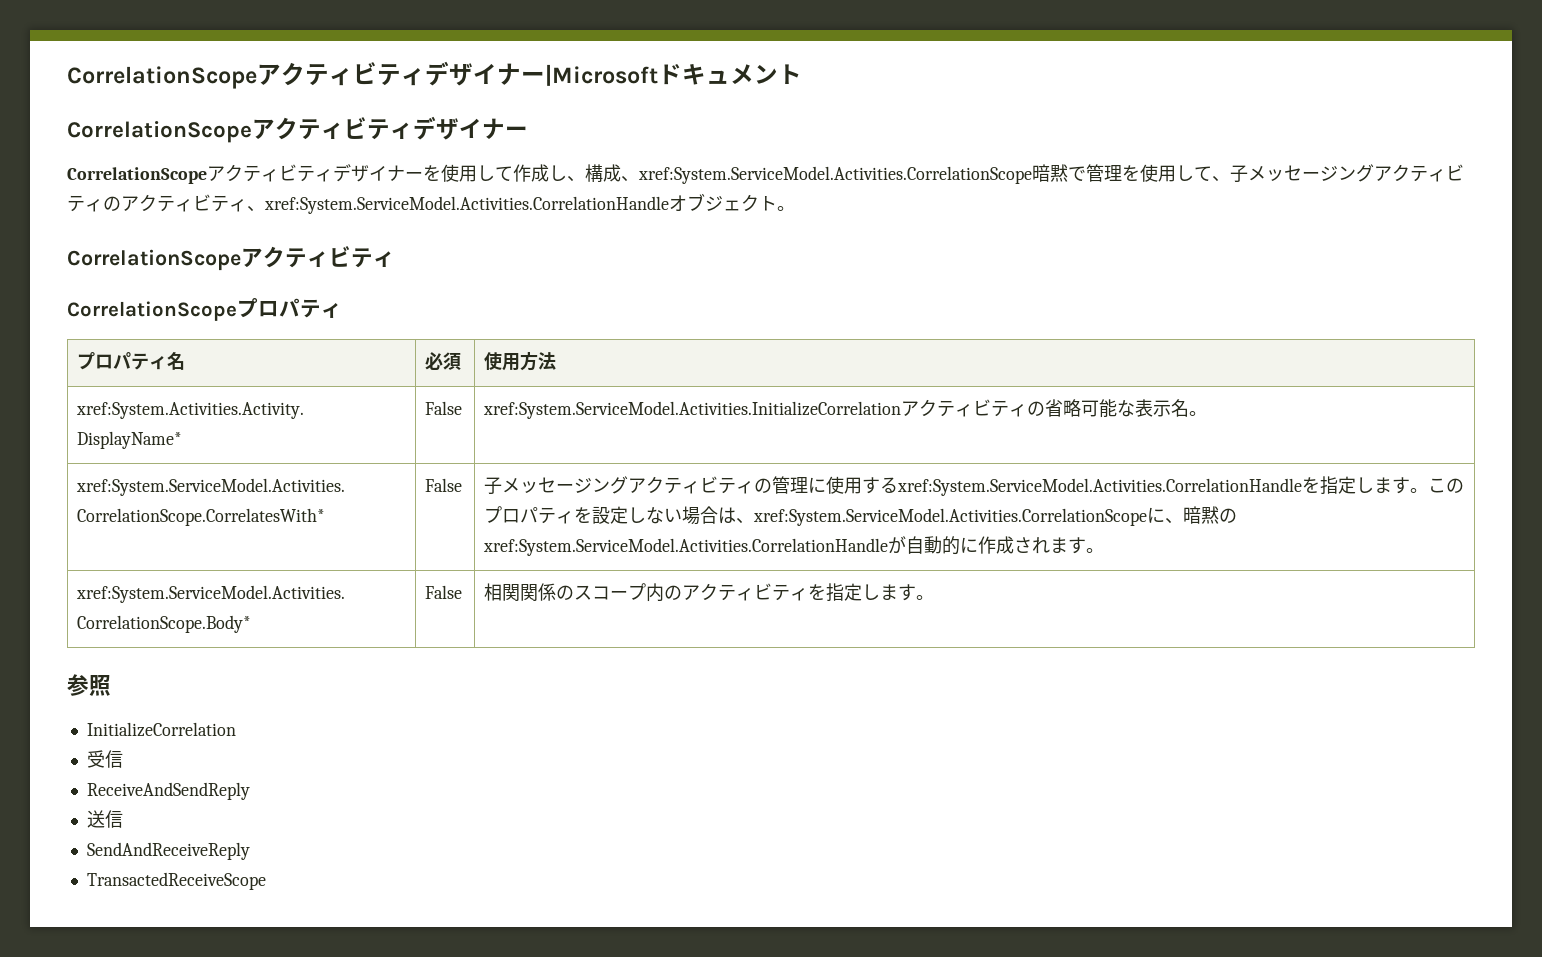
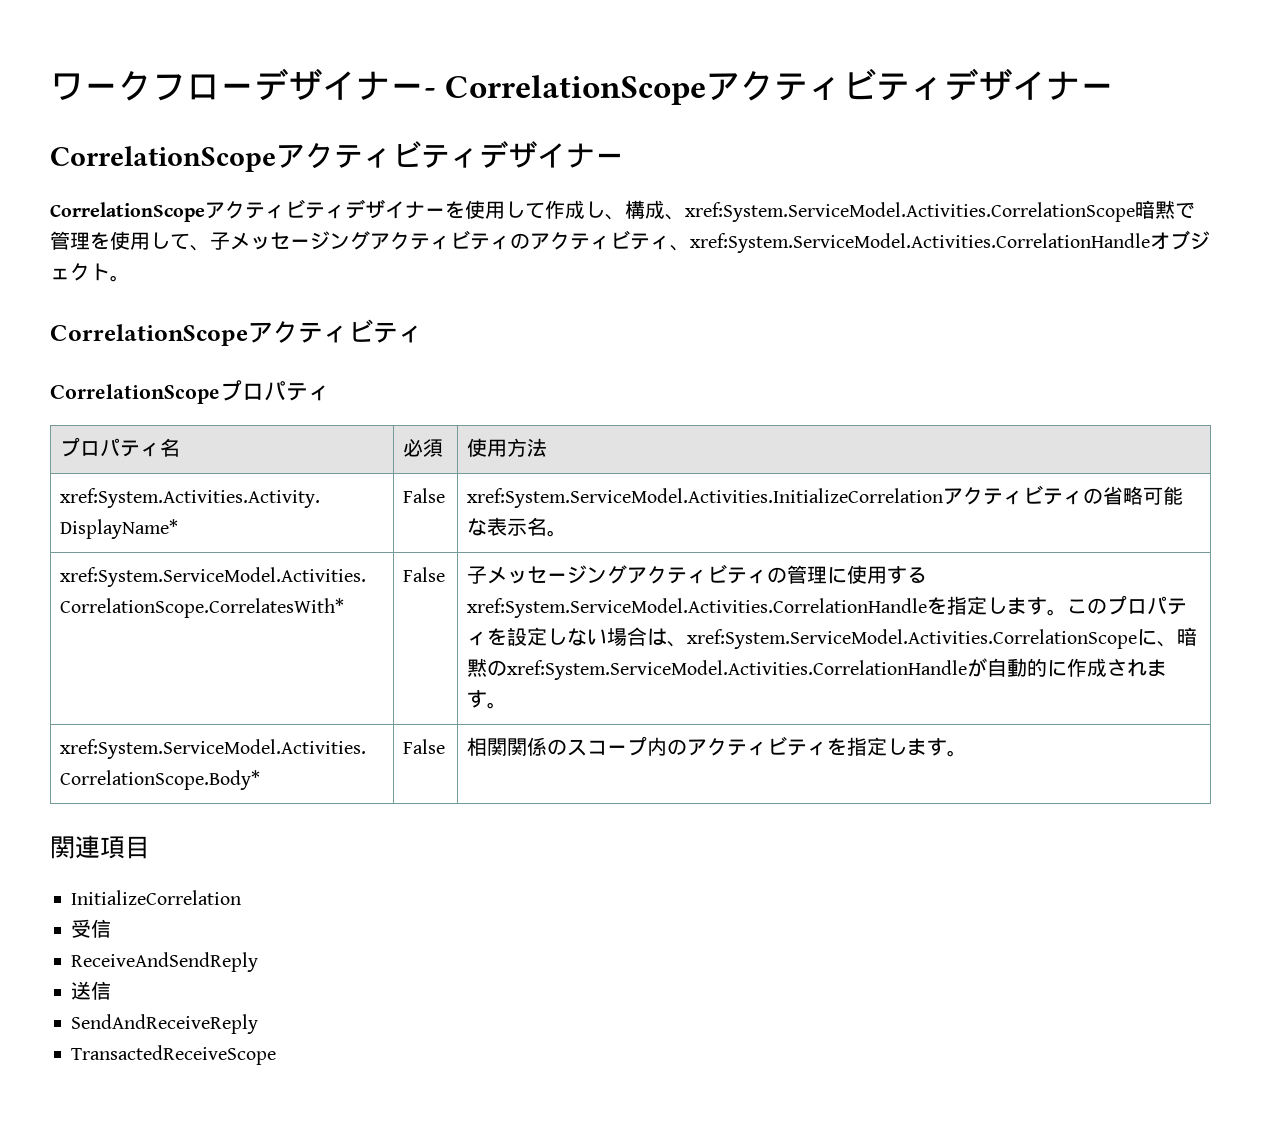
[67,61,802,89] CorrelationScopeアクティビティデザイナー|Microsoftドキュメント -> [50,68,1115,105] ワークフローデザイナー- CorrelationScopeアクティビティデザイナー
[67,674,111,696] 参照 -> [50,835,150,859] 関連項目

